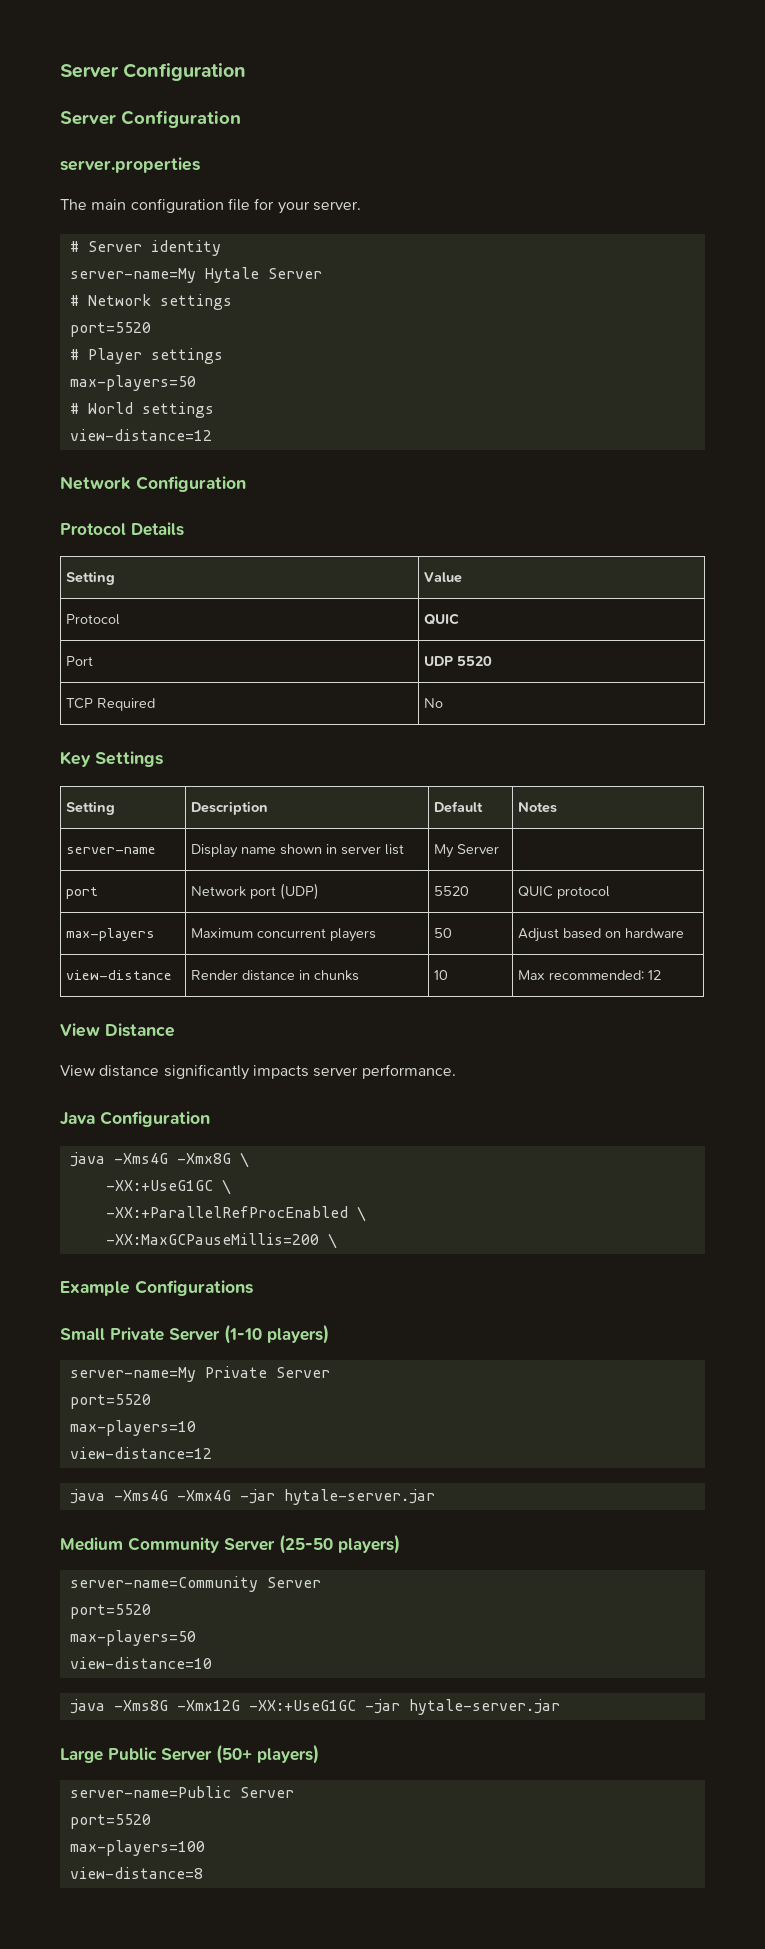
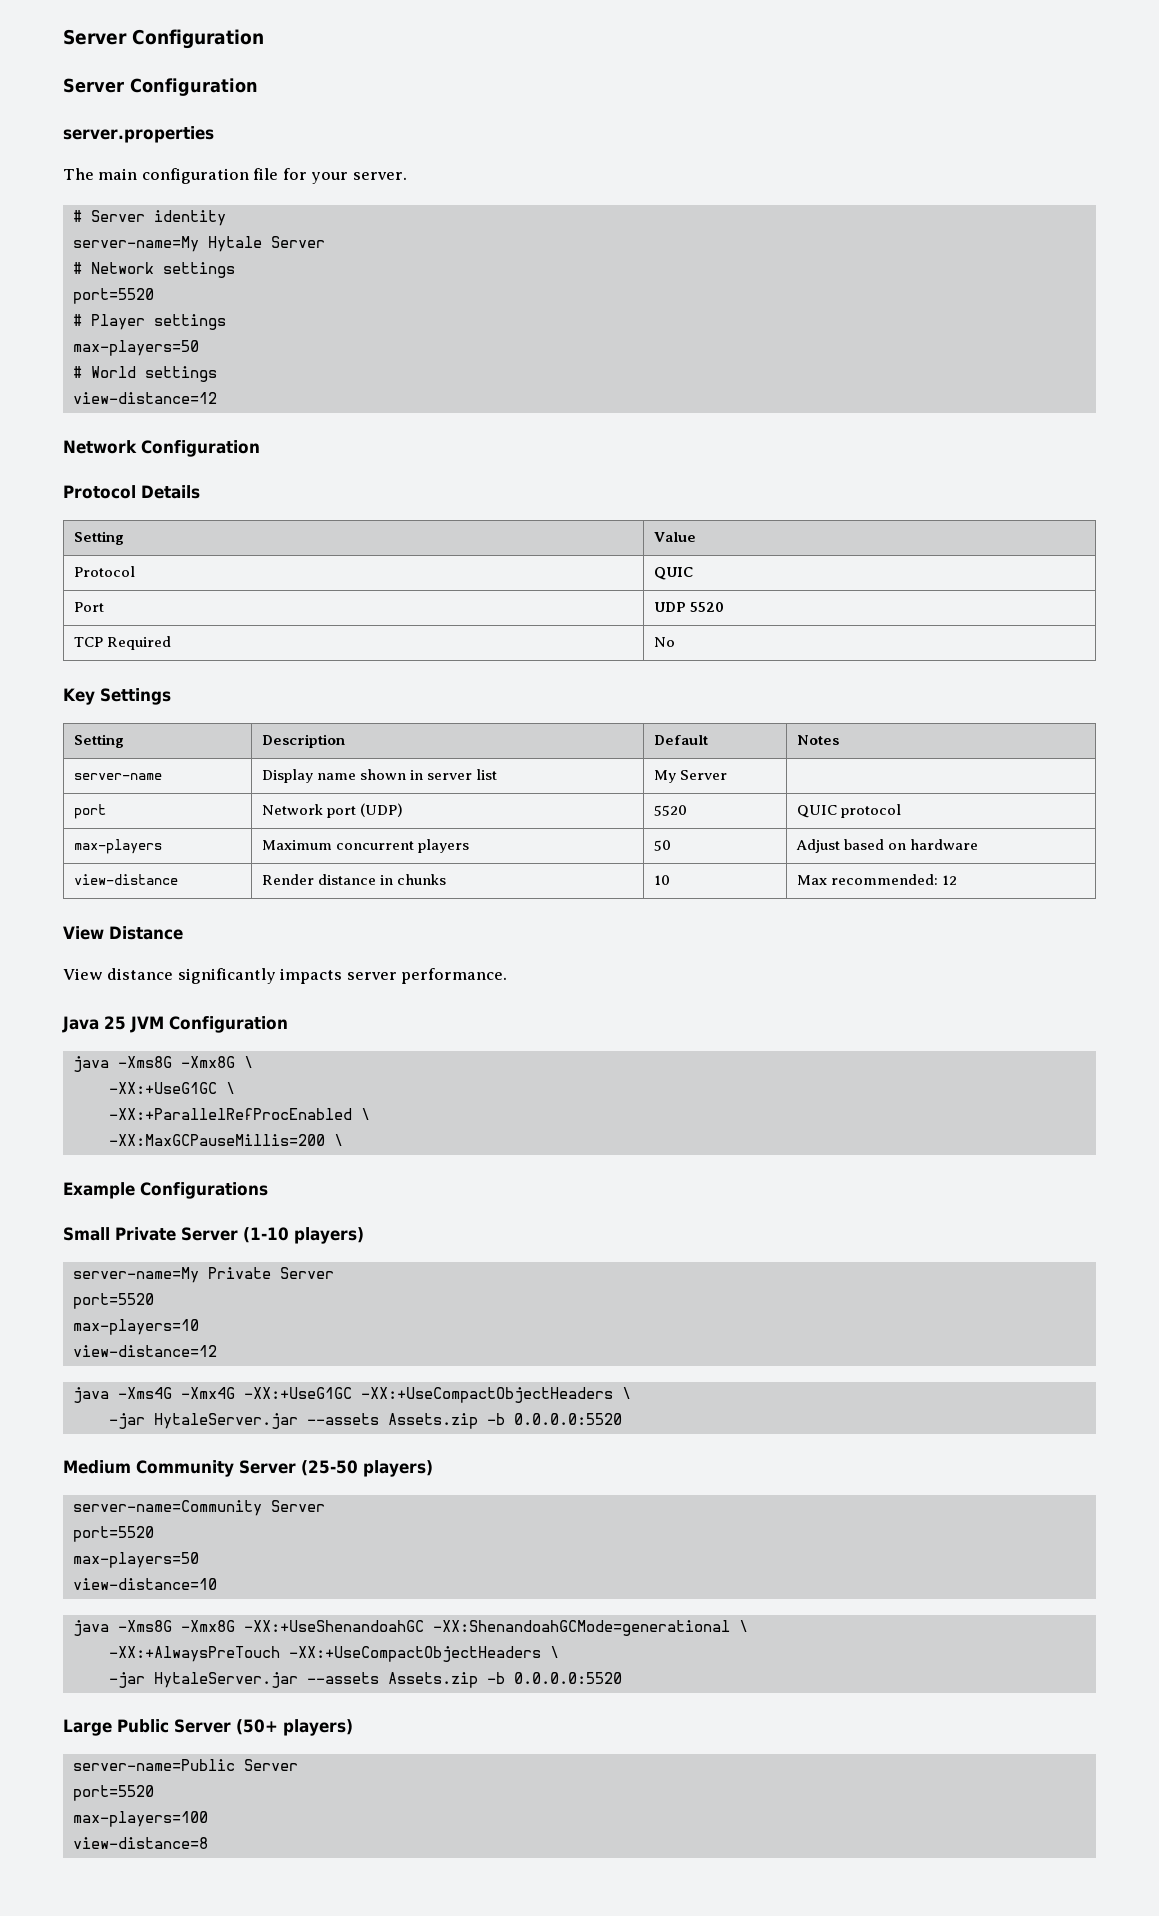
(95, 1118) none -> [104,1016,164,1033] 25 JVM
[113,1153,168,1164] -Xms4G -> [117,1056,172,1068] -Xms8G
[239,1489,435,1505] -jar hytale-server.jar -> [243,1387,631,1403] [108,1413,622,1429] -XX:+UseG1GC -XX:+UseCompactObjectHeaders \ // -jar HytaleServer.jar --assets Assets.zip -b 0.0.0.0:5520
[176,1699,560,1715] -Xmx12G -XX:+UseG1GC -jar hytale-server.jar -> [180,1620,748,1636] [108,1646,559,1662] [108,1672,622,1688] -Xmx8G -XX:+UseShenandoahGC -XX:ShenandoahGCMode=generational \ // -XX:+AlwaysPreTouch -XX:+UseCompactObjectHeaders \ // -jar HytaleServer.jar --assets Assets.zip -b 0.0.0.0:5520

